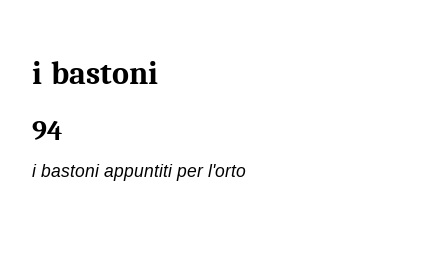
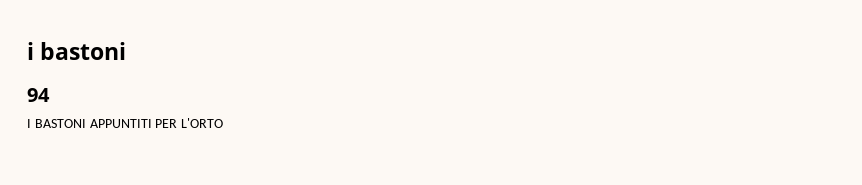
[32,164,246,181] i bastoni appuntiti per l'orto -> [27,118,224,128] I BASTONI APPUNTITI PER L'ORTO

